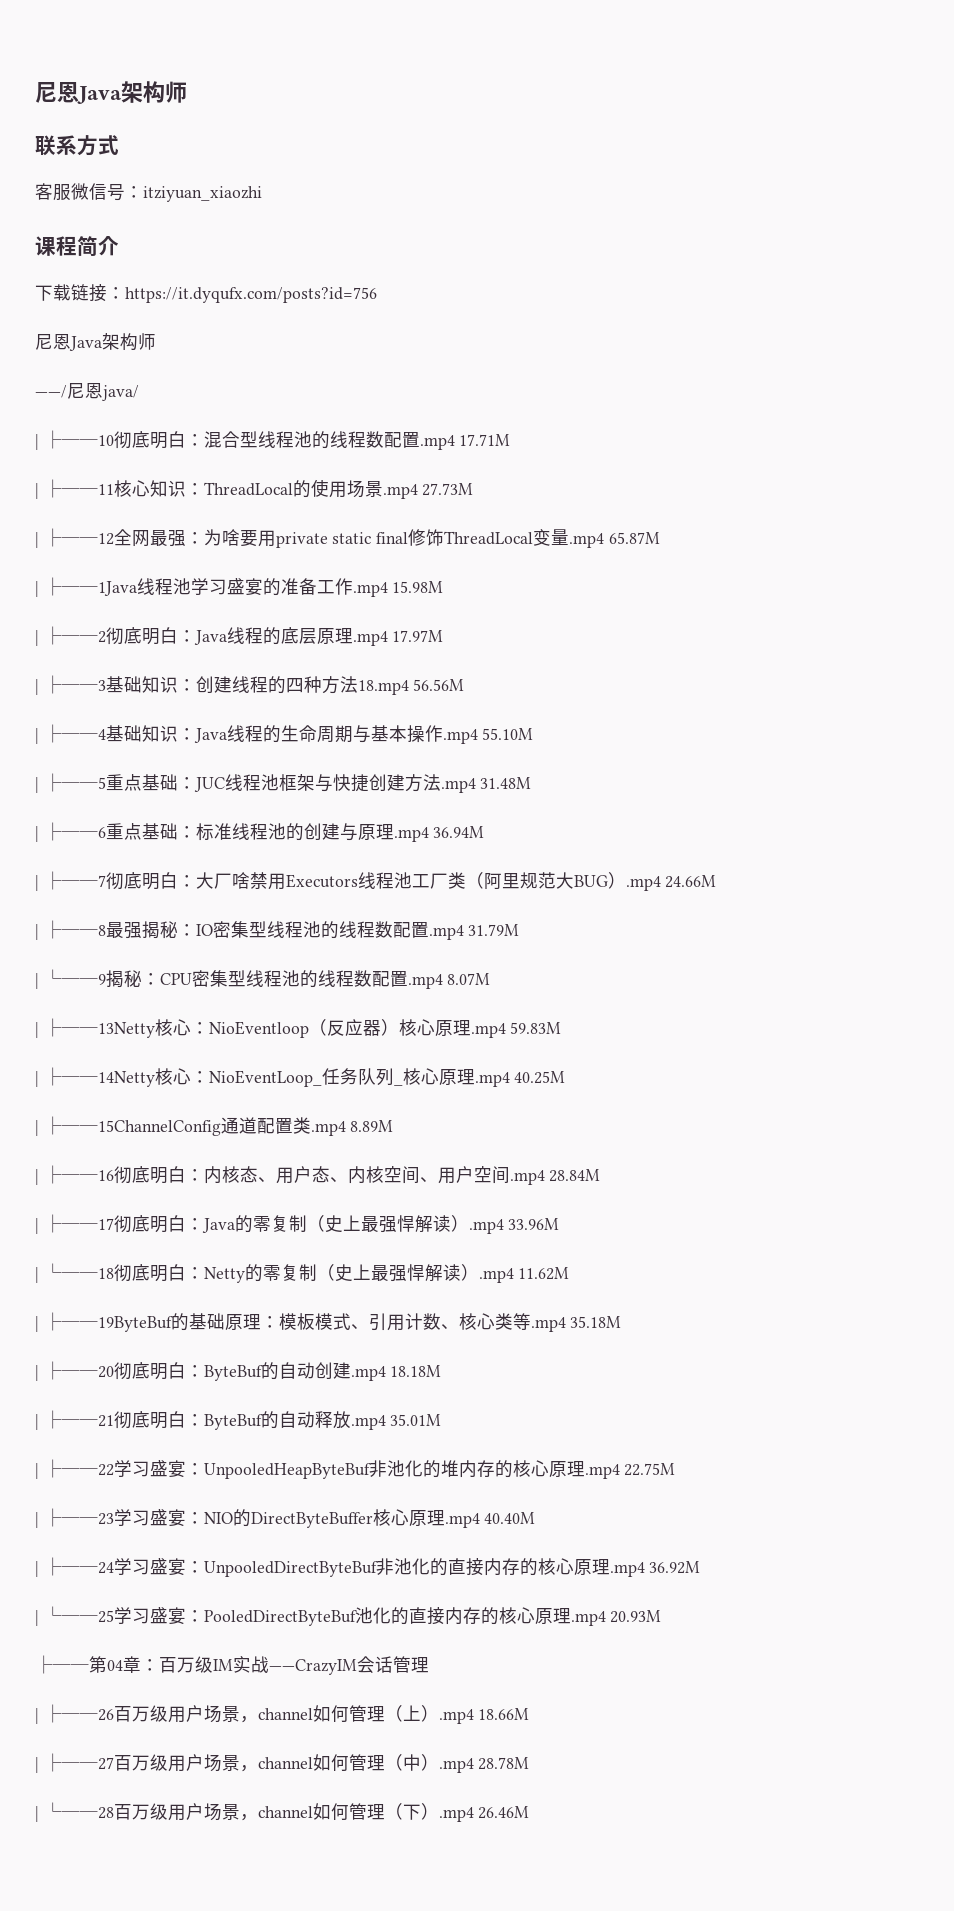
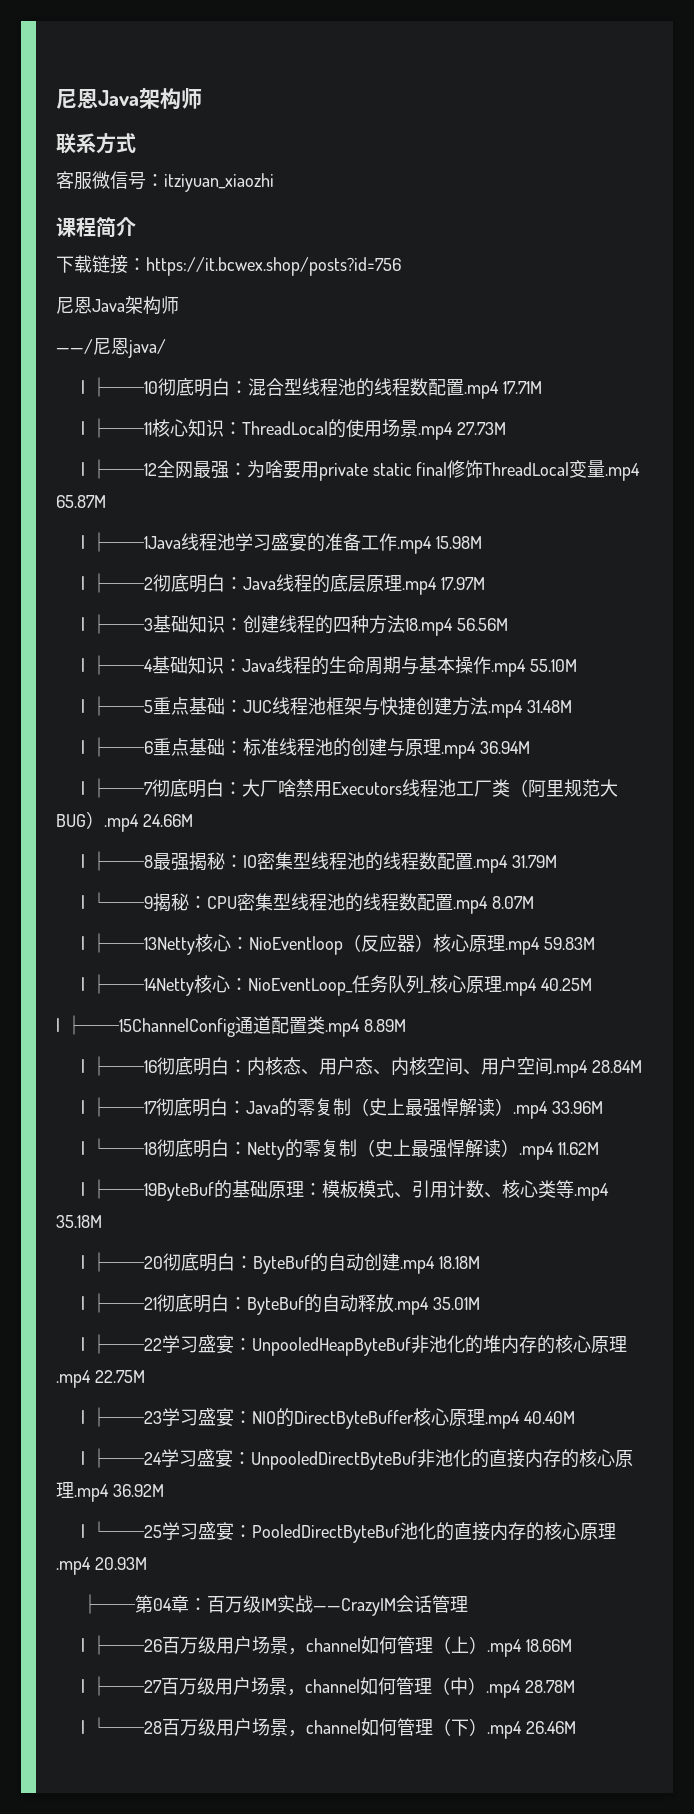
[125,287,377,303] https://it.dyqufx.com/posts?id=756 -> [146,257,401,276] https://it.bcwex.shop/posts?id=756

